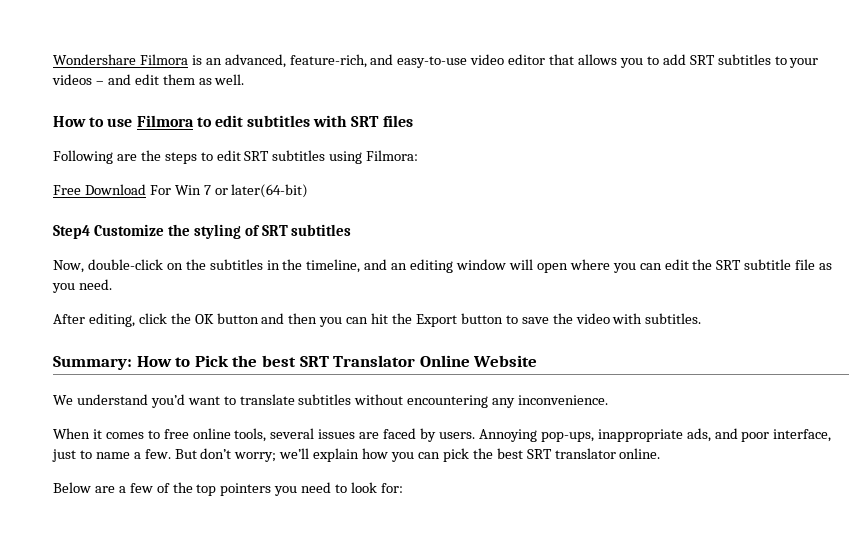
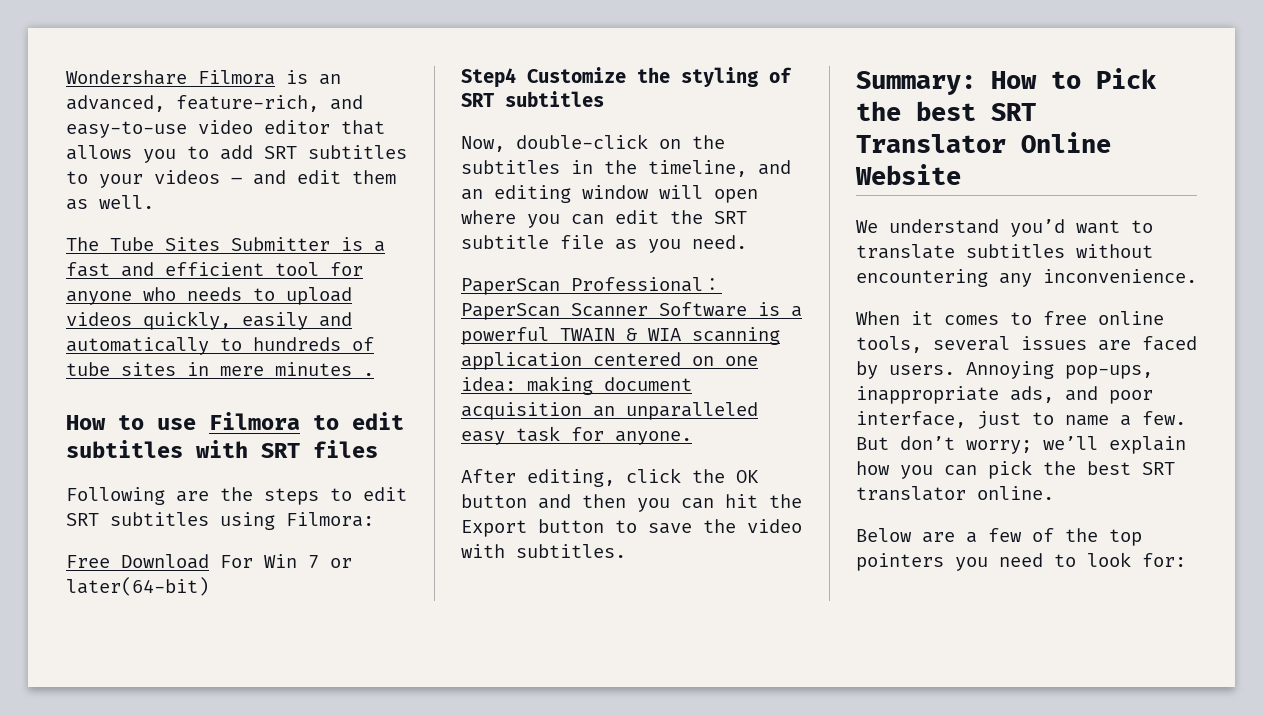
(245, 79) none -> [66,237,385,252] [66,262,363,277] [66,287,352,305] [66,311,352,330] [66,337,374,355] [66,362,374,376] // The Tube Sites Submitter is a fast and efficient tool for anyone who needs to upload videos quickly, easily and automatically to hundreds of tube sites in mere minutes .
(112, 284) none -> [461,277,722,295] [461,302,802,320] [461,327,780,345] [461,352,758,370] [461,376,692,395] [461,402,758,420] [461,426,692,445] // PaperScan Professional：PaperScan Scanner Software is a powerful TWAIN & WIA scanning application centered on one idea: making document acquisition an unparalleled easy task for anyone.

